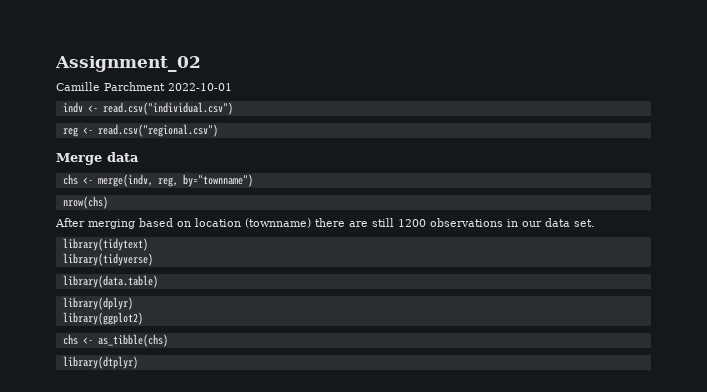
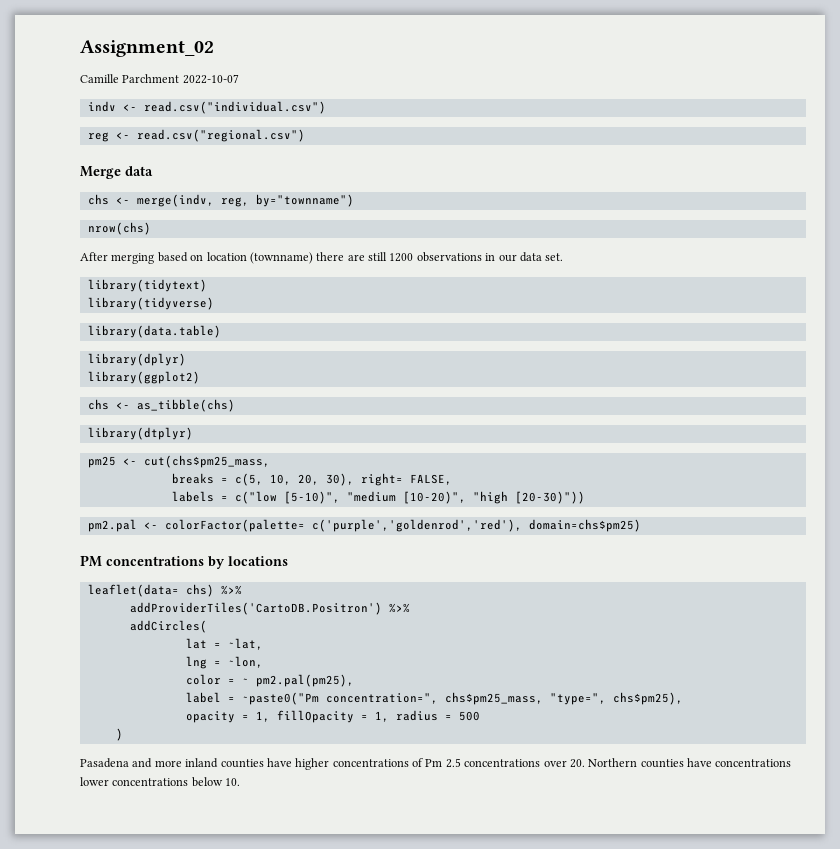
[168,83,232,91] 2022-10-01 -> [182,74,239,84] 2022-10-07
(138, 362) none -> [87,455,270,468] [171,473,452,486] [171,491,585,504] [87,519,641,532] [80,555,288,569] [87,584,242,597] [129,602,410,615] [129,620,207,633] [185,638,263,650] [185,656,263,669] [185,674,354,687] [185,692,683,705] [185,710,480,723] [115,728,123,741] [80,758,792,770] [80,777,241,787] // pm25 <- cut(chs$pm25_mass, // breaks = c(5, 10, 20, 30), right= FALSE, // labels = c("low [5-10)", "medium [10-20)", "high [20-30)")) // pm2.pal <- colorFactor(palette= c('purple','goldenrod','red'), domain=chs$pm25) // PM concentrations by locations // leaflet(data= chs) %>% // addProviderTiles('CartoDB.Positron') %>% // addCircles( // lat = ~lat, // lng = ~lon, // color = ~ pm2.pal(pm25), // label = ~paste0("Pm concentration=", chs$pm25_mass, "type=", chs$pm25), // opacity = 1, fillOpacity = 1, radius = 500 // ) // Pasadena and more inland counties have higher concentrations of Pm 2.5 concentrations over 20. Northern counties have concentrations lower concentrations below 10.

